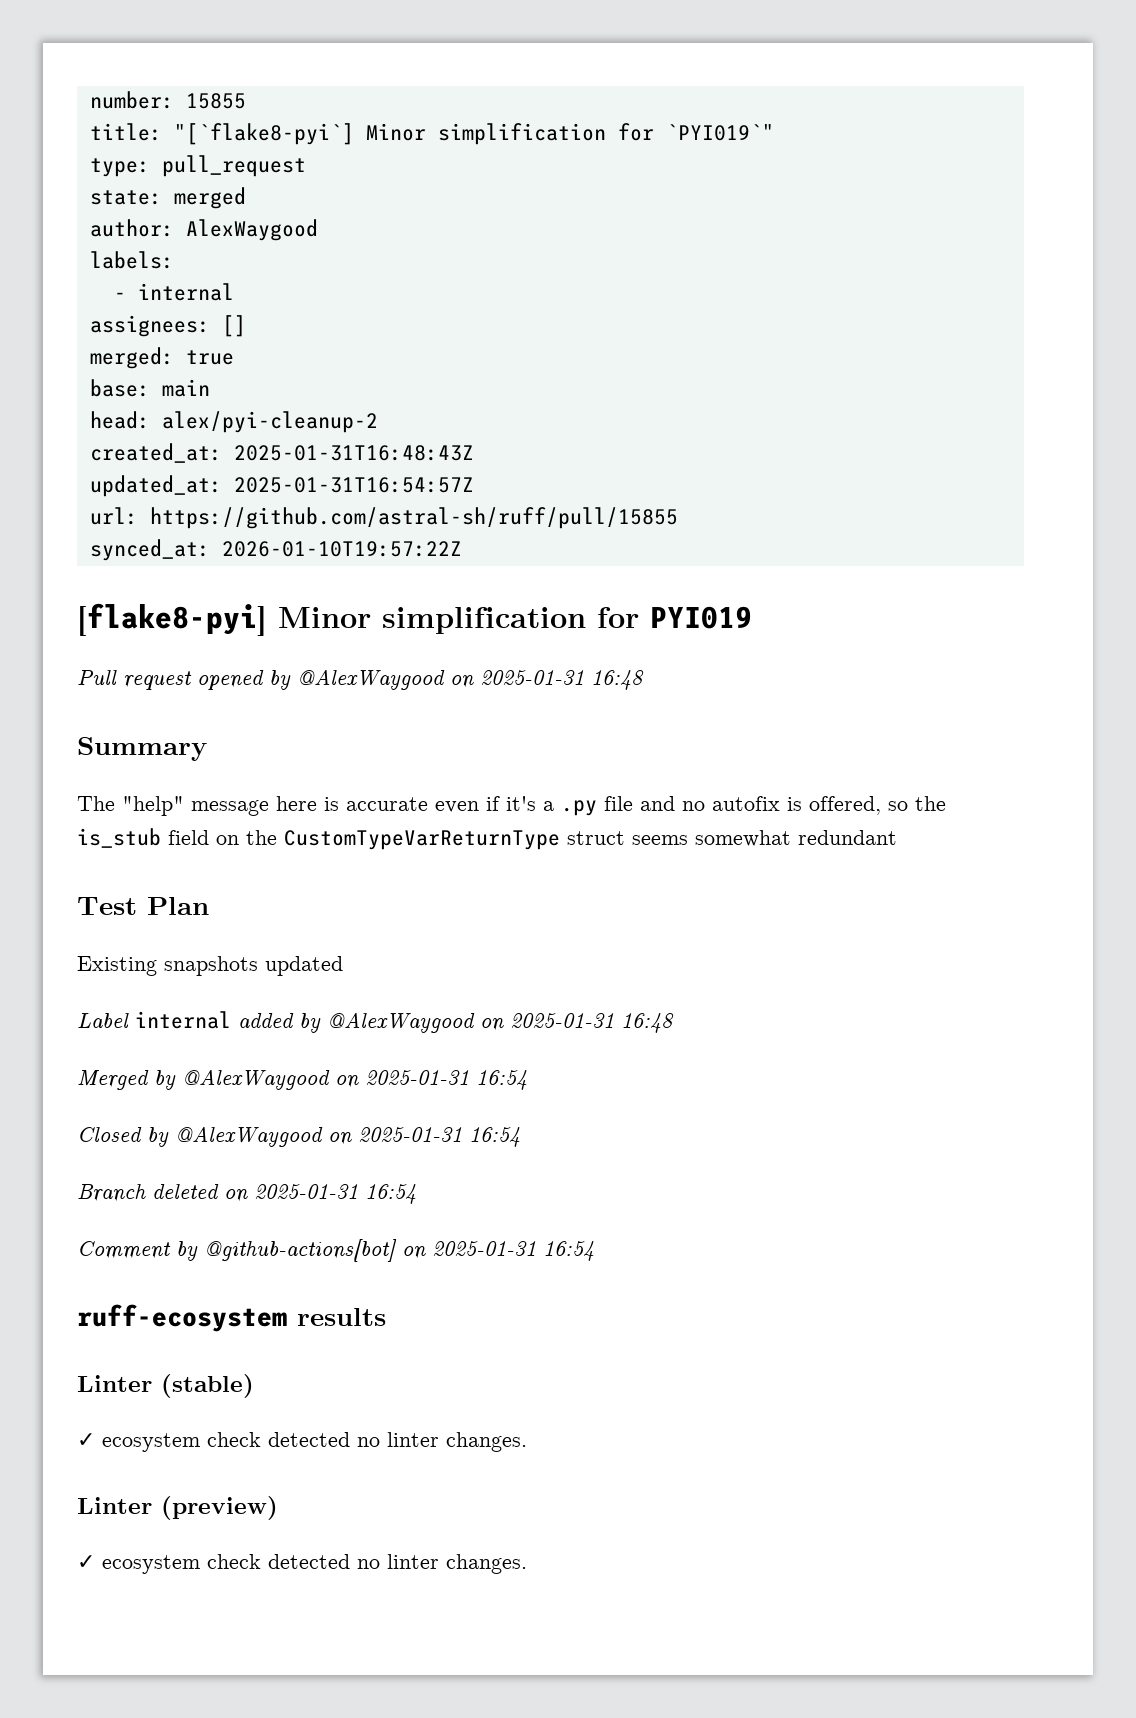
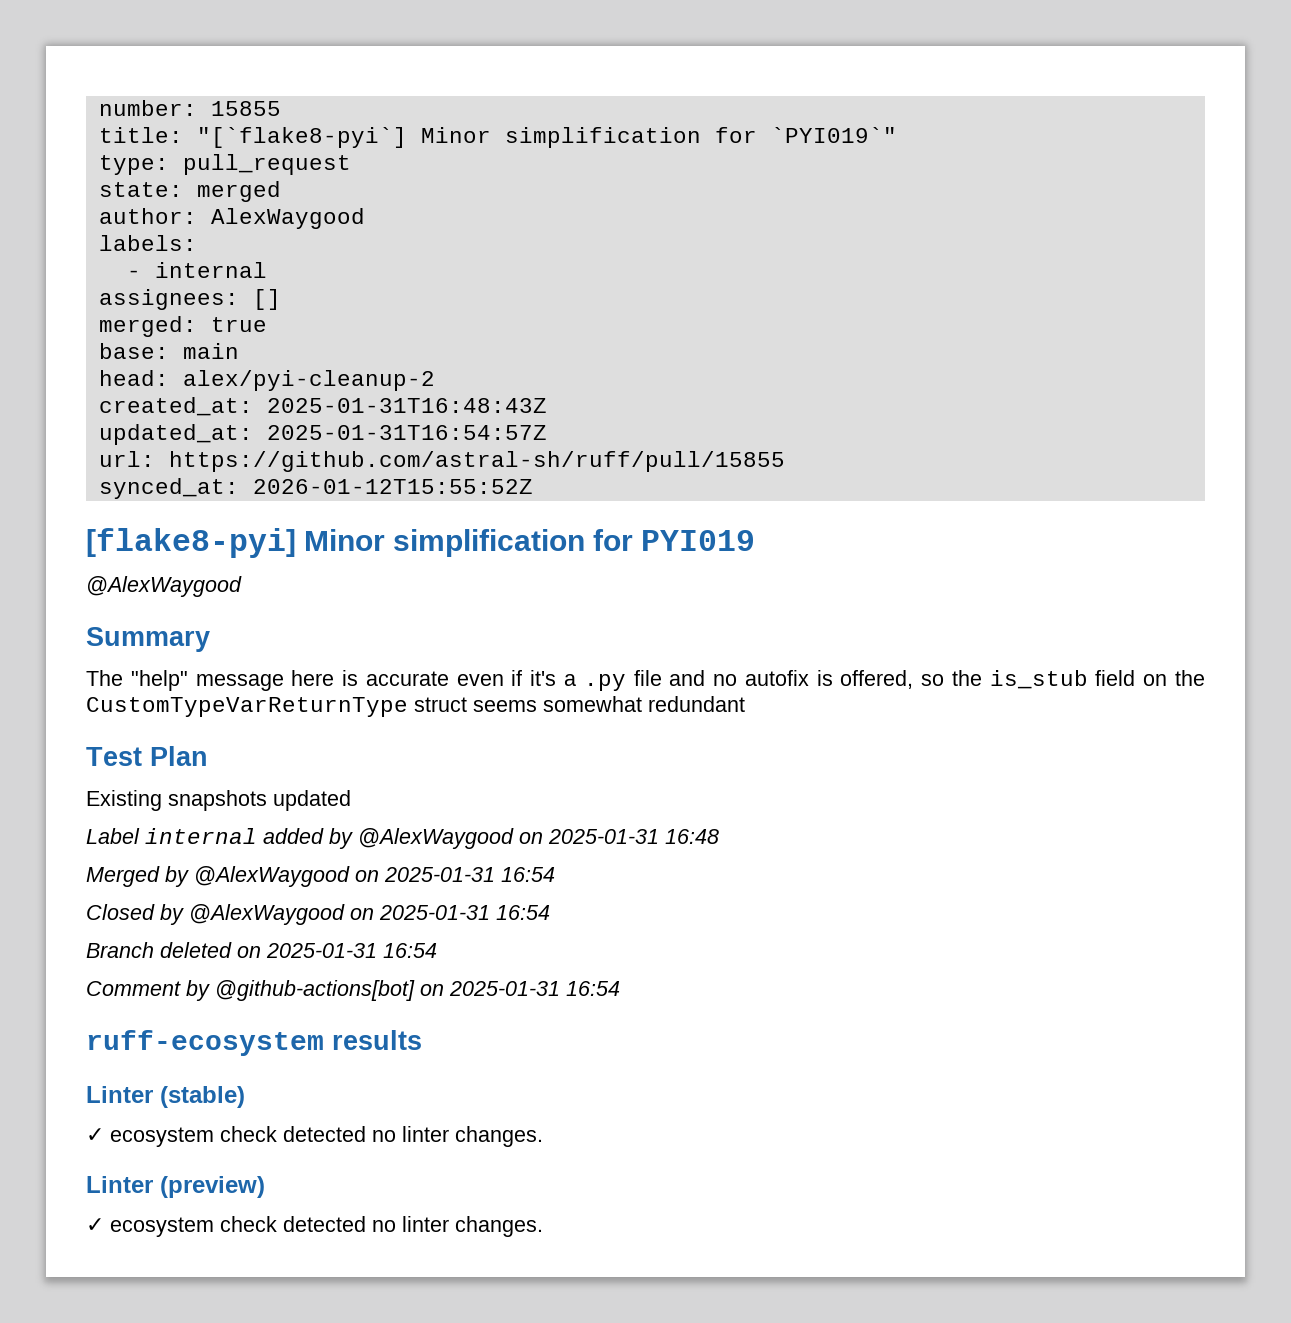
[221,541,462,557] 2026-01-10T19:57:22Z -> [252,479,533,494] 2026-01-12T15:55:52Z
[77,669,644,691] Pull request opened by @AlexWaygood on 2025-01-31 16:48 -> [86,576,242,597] @AlexWaygood

